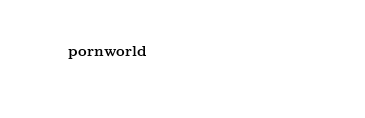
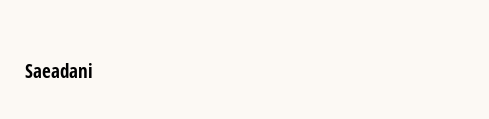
[68,46,147,59] pornworld -> [25,63,93,78] Saeadani

